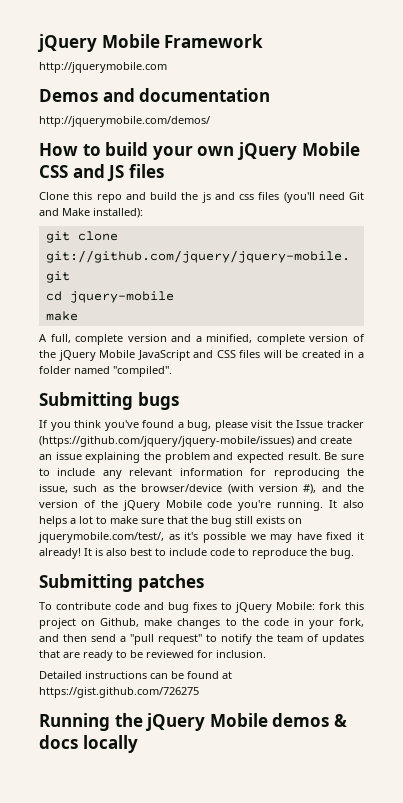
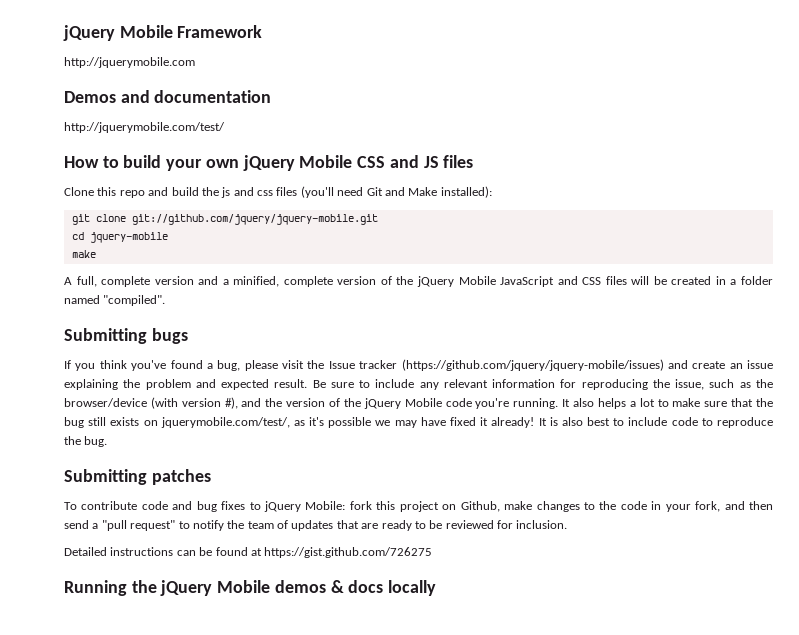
[39,116,210,127] http://jquerymobile.com/demos/ -> [64,122,225,133] http://jquerymobile.com/test/

